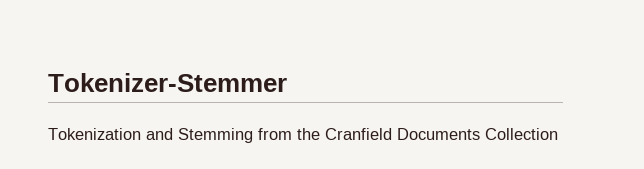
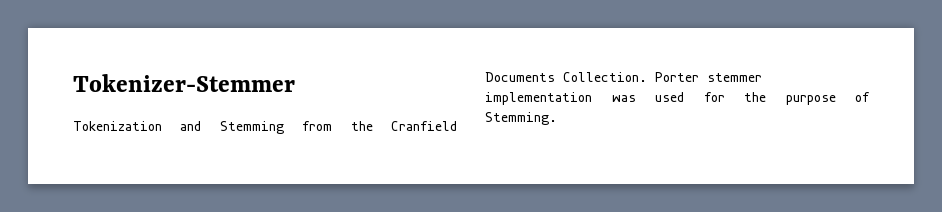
[485,128,558,140] Collection -> [563,72,762,82] [485,92,870,105] [485,112,557,125] Collection. Porter stemmer implementation was used for the purpose of Stemming.

